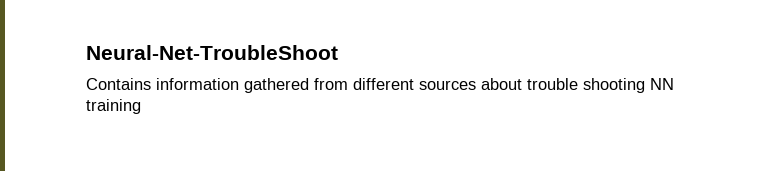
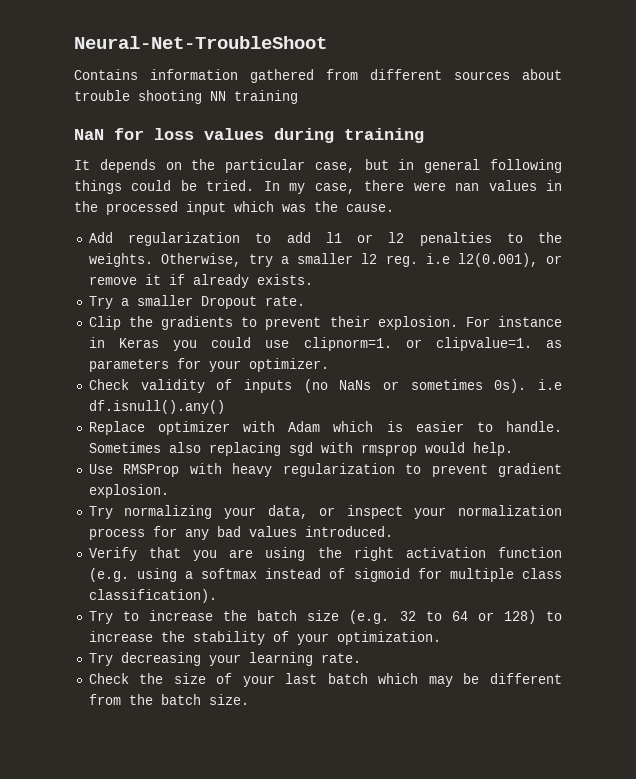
(141, 106) none -> [74,128,424,143] [74,159,562,173] [74,180,562,194] [74,201,394,215] [88,232,562,246] [88,253,562,267] [88,274,313,288] [88,295,305,309] [88,316,562,330] [88,337,562,351] [88,358,329,372] [88,379,562,393] [88,400,225,414] [88,421,562,435] [88,442,513,456] [88,463,562,477] [88,484,169,498] [88,505,562,519] [88,526,393,540] [88,547,562,561] [88,568,562,582] [88,589,217,603] [88,610,562,624] [88,631,441,645] [88,652,361,666] [88,673,562,687] [88,694,249,705] // NaN for loss values during training // It depends on the particular case, but in general following things could be tried. In my case, there were nan values in the processed input which was the cause. // Add regularization to add l1 or l2 penalties to the weights. Otherwise, try a smaller l2 reg. i.e l2(0.001), or remove it if already exists. // Try a smaller Dropout rate. // Clip the gradients to prevent their explosion. For instance in Keras you could use clipnorm=1. or clipvalue=1. as parameters for your optimizer. // Check validity of inputs (no NaNs or sometimes 0s). i.e df.isnull().any() // Replace optimizer with Adam which is easier to handle. Sometimes also replacing sgd with rmsprop would help. // Use RMSProp with heavy regularization to prevent gradient explosion. // Try normalizing your data, or inspect your normalization process for any bad values introduced. // Verify that you are using the right activation function (e.g. using a softmax instead of sigmoid for multiple class classification). // Try to increase the batch size (e.g. 32 to 64 or 128) to increase the stability of your optimization. // Try decreasing your learning rate. // Check the size of your last batch which may be different from the batch size.

